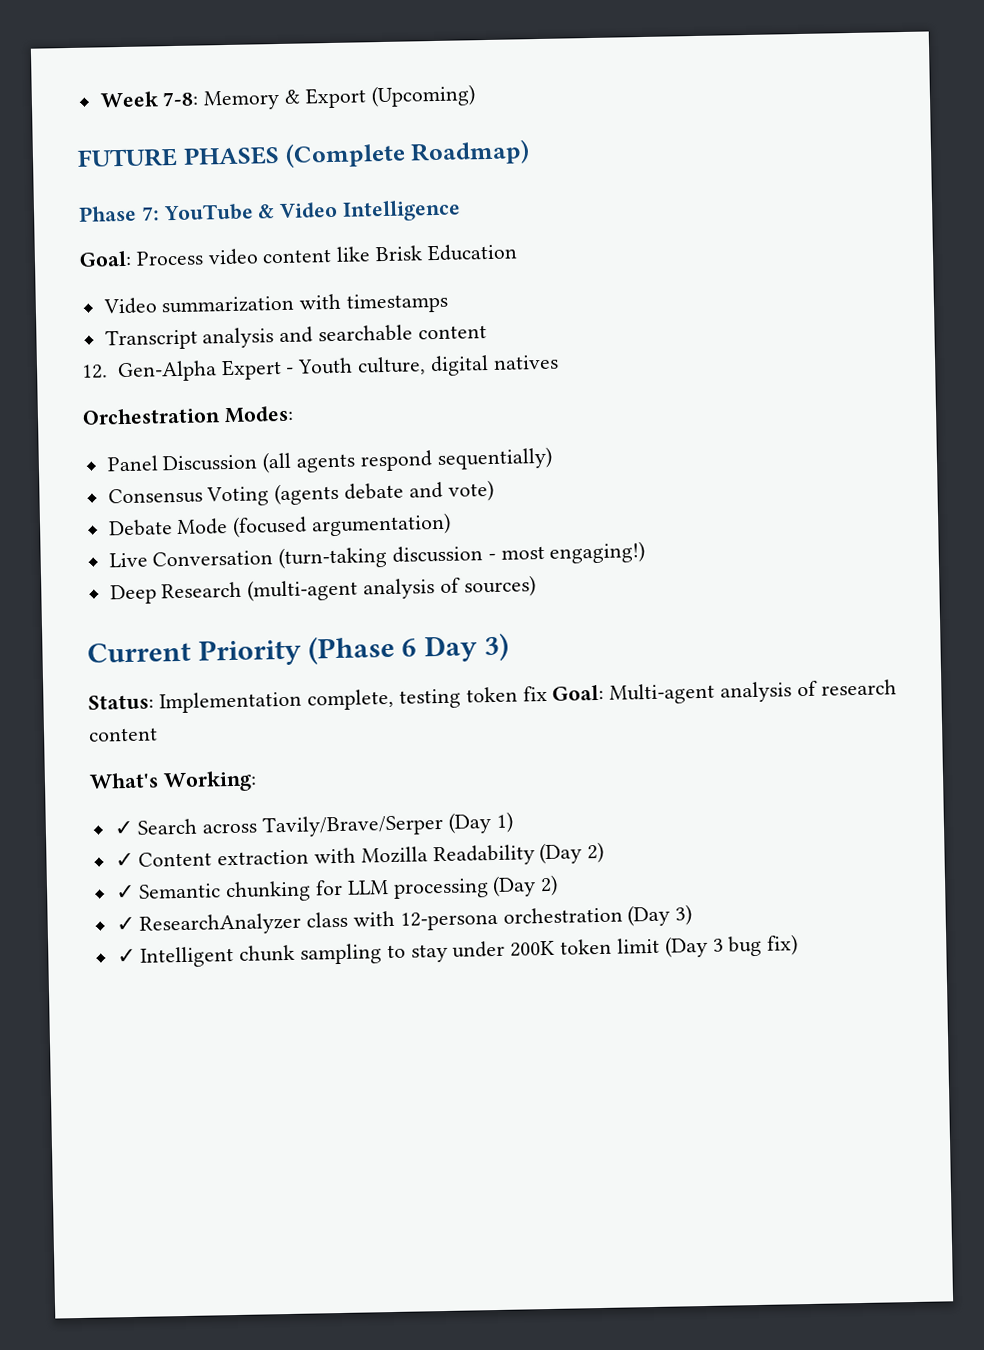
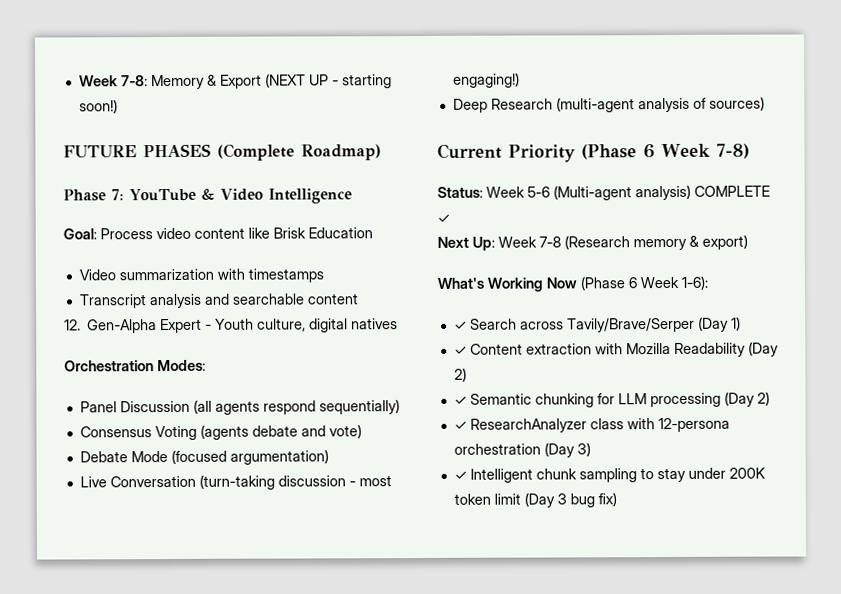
[370,84,476,108] (Upcoming) -> [264,73,392,89] [78,99,118,114] (NEXT UP - starting soon!)
[424,632,510,663] Day 3) -> [661,143,750,159] Week 7-8)
[158,679,897,714] [88,727,158,742] [89,770,257,793] Implementation complete, testing token fix Goal: Multi-agent analysis of research content // What's Working: -> [486,184,770,201] [437,213,450,223] [437,234,748,251] [437,275,708,292] Week 5-6 (Multi-agent analysis) COMPLETE ✓ // Next Up: Week 7-8 (Research memory & export) // What's Working Now (Phase 6 Week 1-6):

